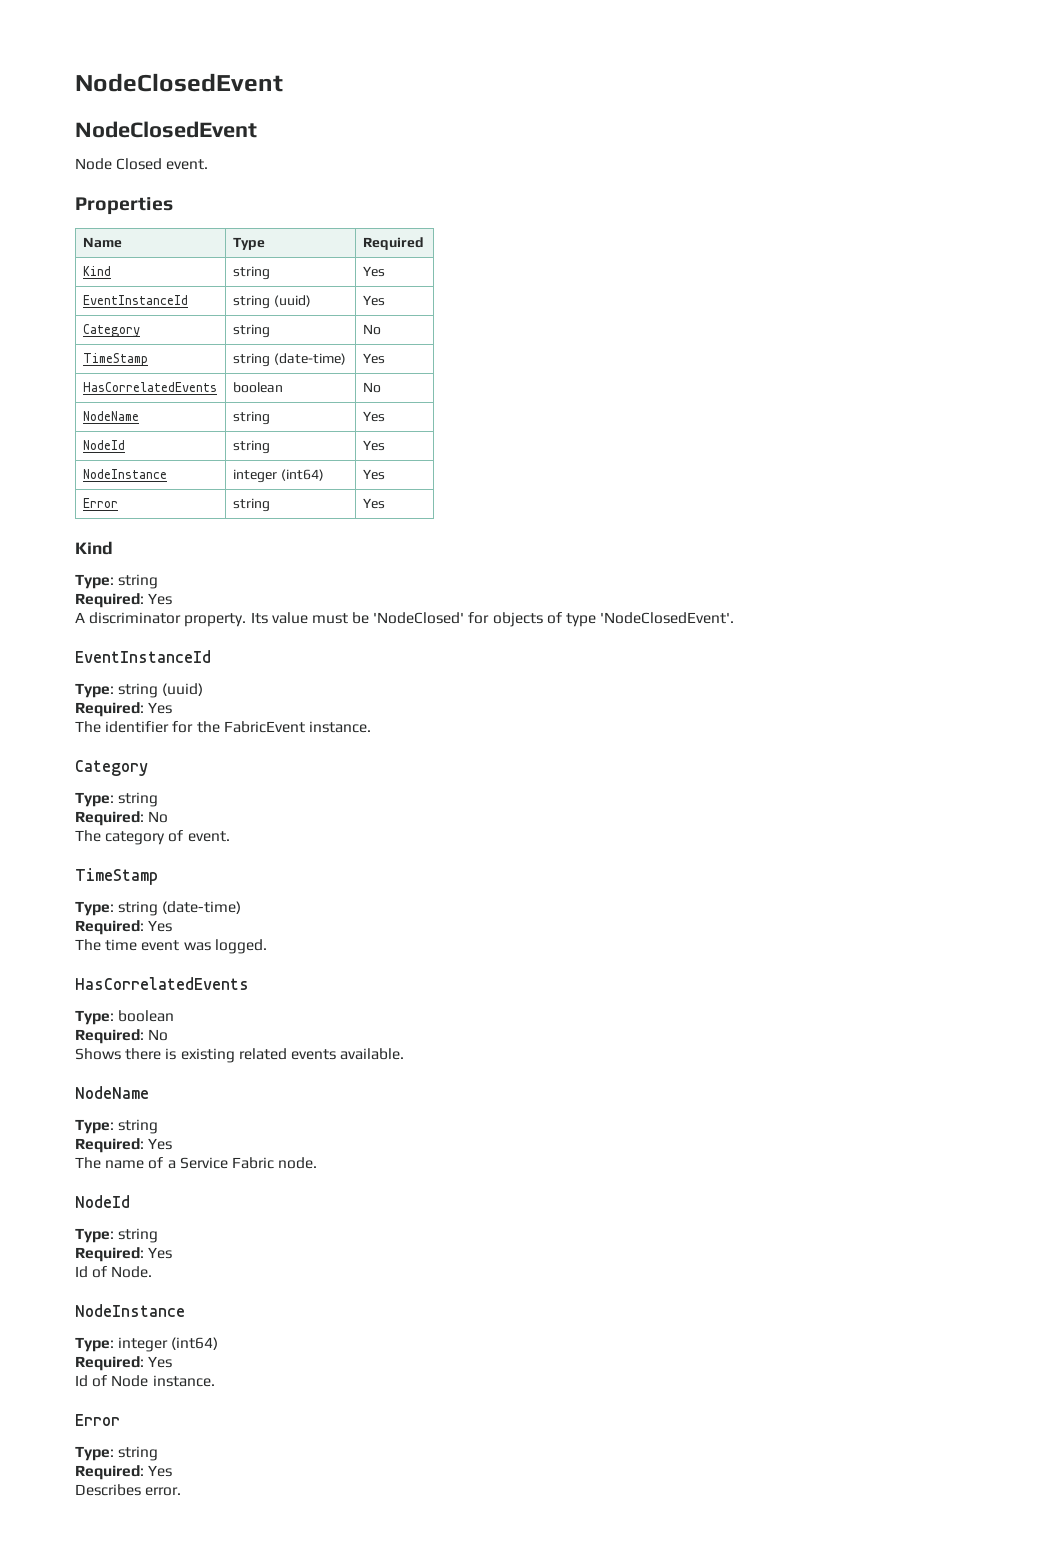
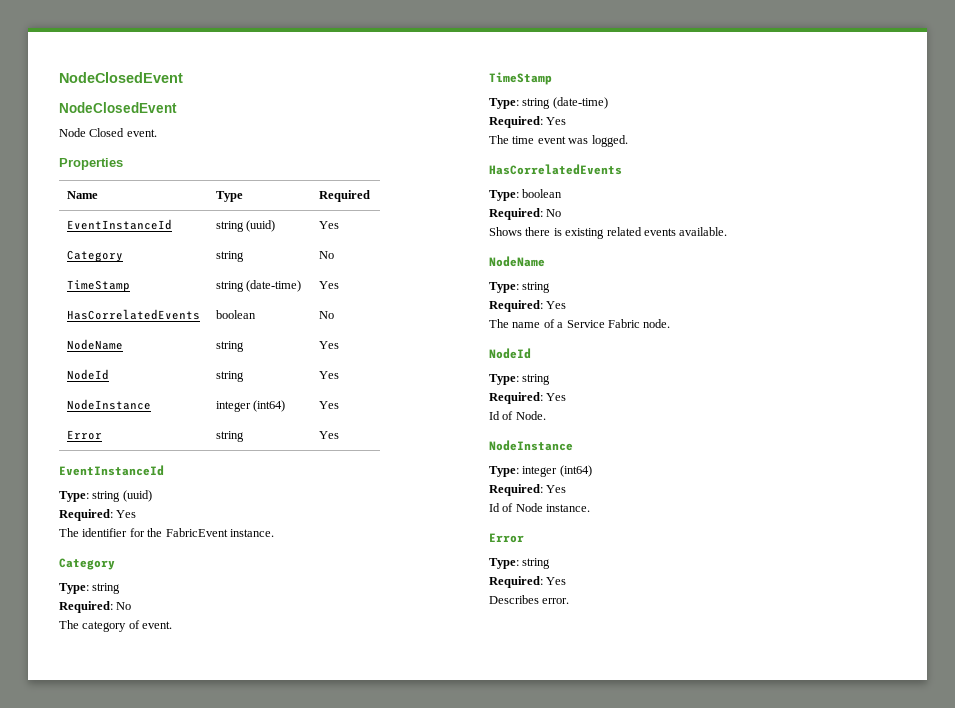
[82,266,111,276] [232,266,270,280] [362,266,385,277] // Kind | string | Yes -> (370, 196) none
[75,541,113,555] [75,574,159,589] [75,593,173,608] [75,612,735,627] // Kind // Type: string // Required: Yes // A discriminator property. Its value must be 'NodeClosed' for objects of type 'NodeClosedEvent'. -> (339, 435) none

